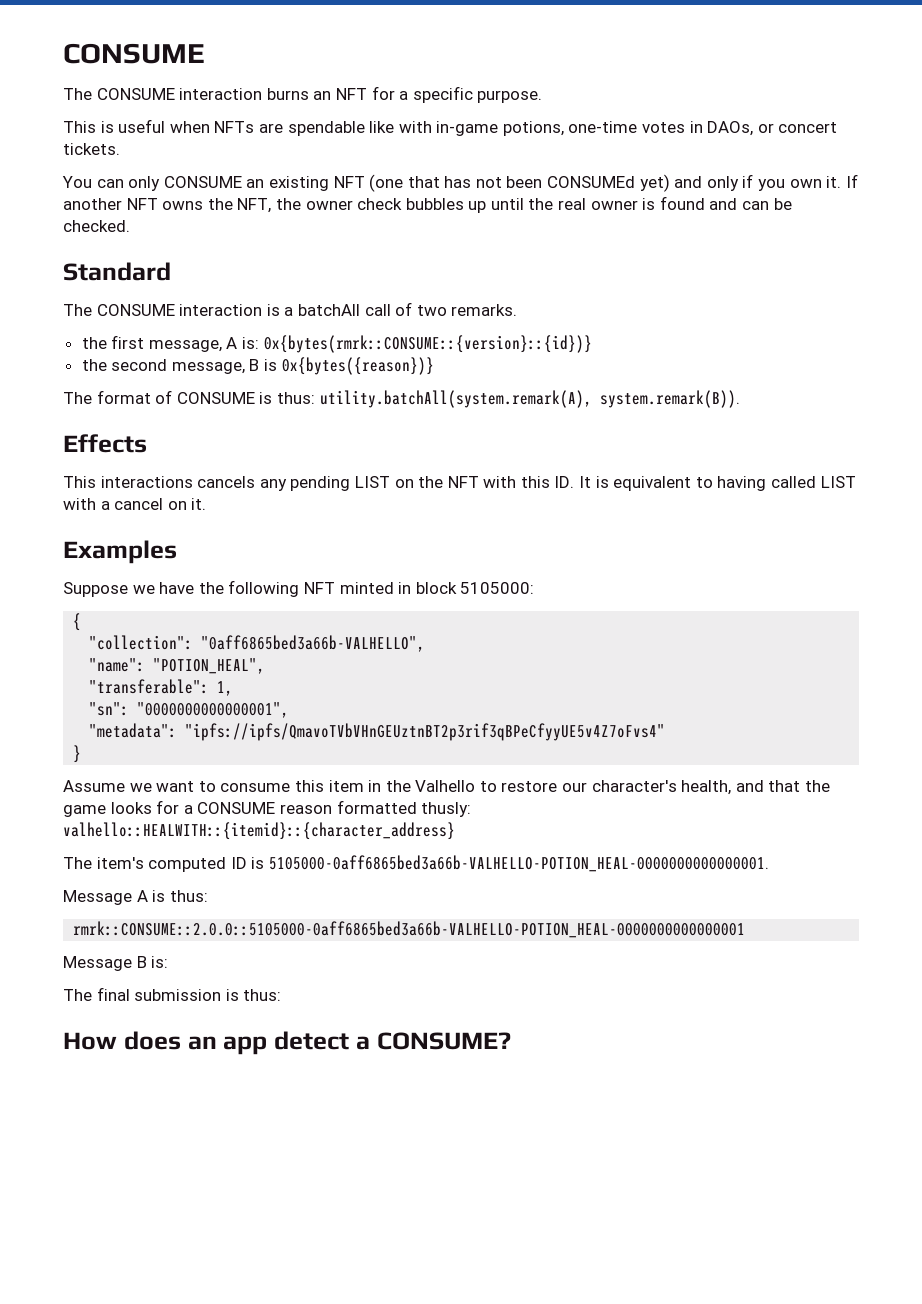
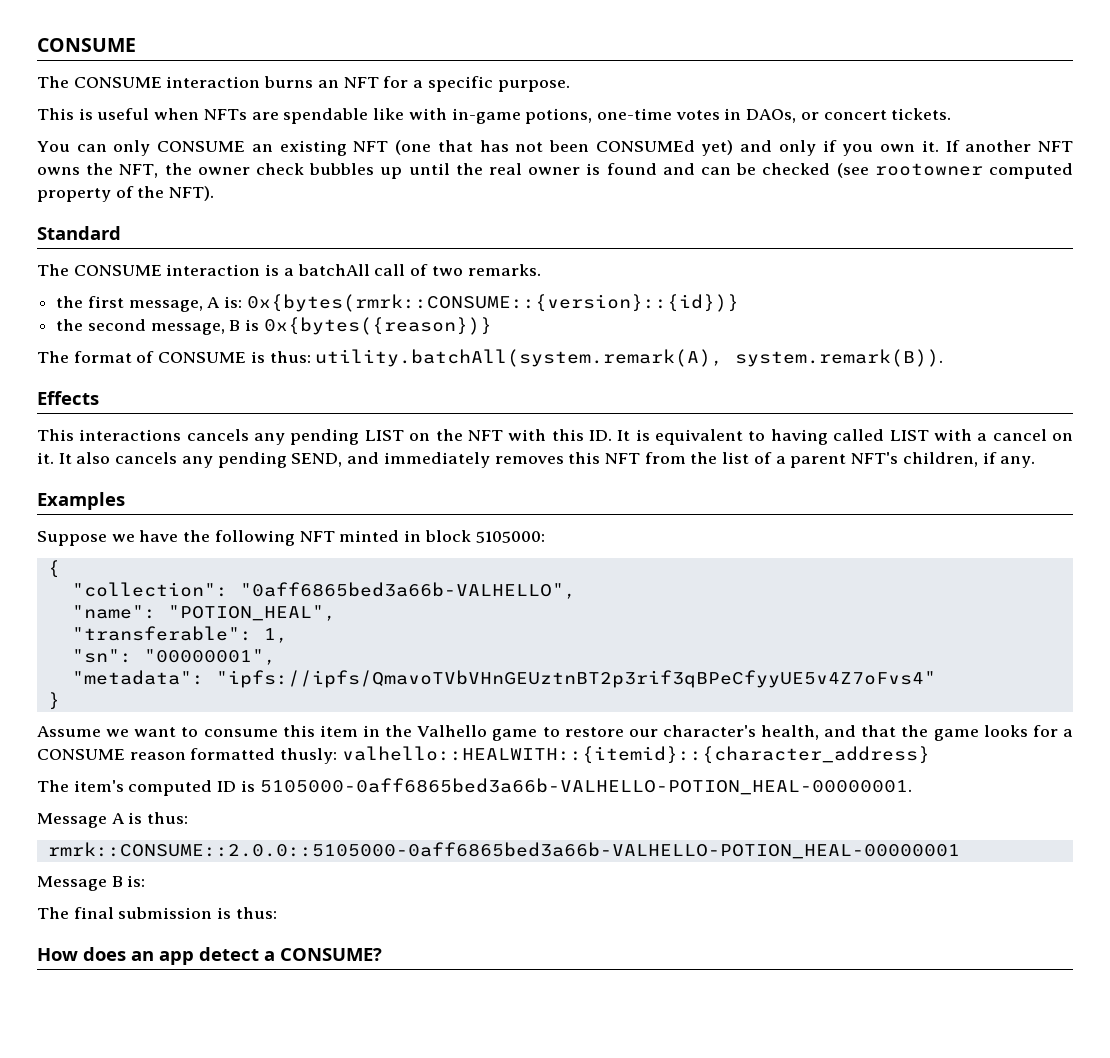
[63,220,130,232] checked. -> [762,163,1074,179] [37,186,215,202] checked (see rootowner computed property of the NFT).
(207, 504) none -> [58,452,1036,468] It also cancels any pending SEND, and immediately removes this NFT from the list of a parent NFT's children, if any.
[137,702,290,718] "0000000000000001", -> [143,649,276,665] "00000001",
(476, 786) none -> [492,729,538,741] game
[268,855,769,872] 5105000-0aff6865bed3a66b-VALHELLO-POTION_HEAL-0000000000000001. -> [259,778,912,795] 5105000-0aff6865bed3a66b-VALHELLO-POTION_HEAL-00000001.
[73,921,746,938] rmrk::CONSUME::2.0.0::5105000-0aff6865bed3a66b-VALHELLO-POTION_HEAL-0000000000000001 -> [47,842,960,859] rmrk::CONSUME::2.0.0::5105000-0aff6865bed3a66b-VALHELLO-POTION_HEAL-00000001

